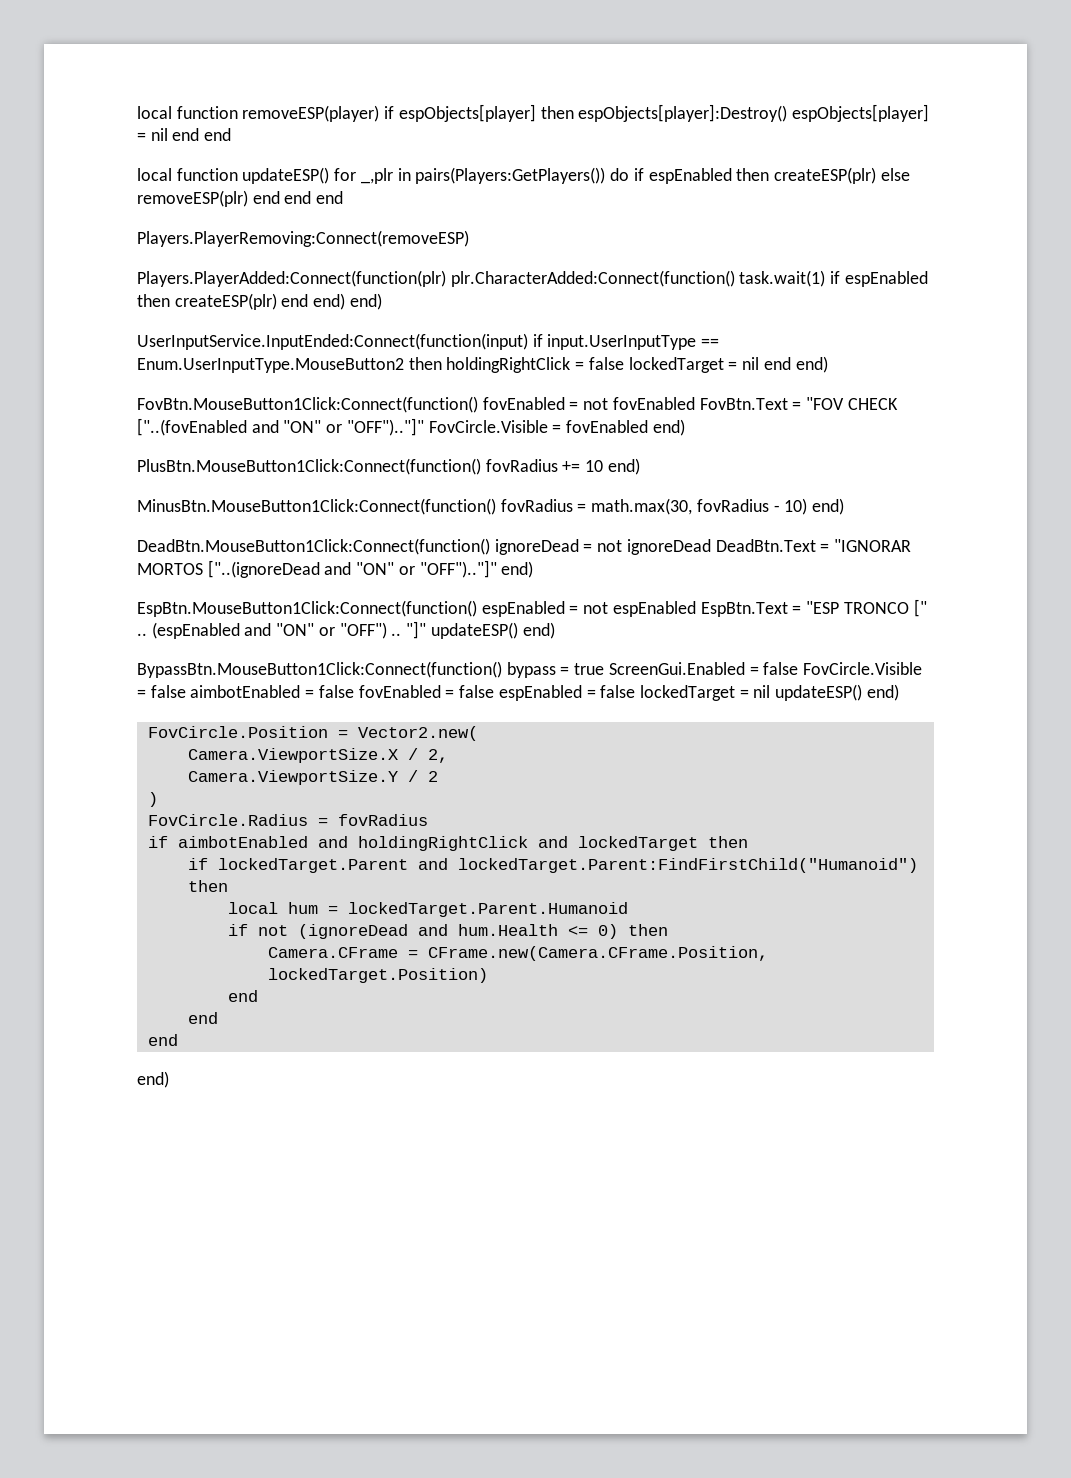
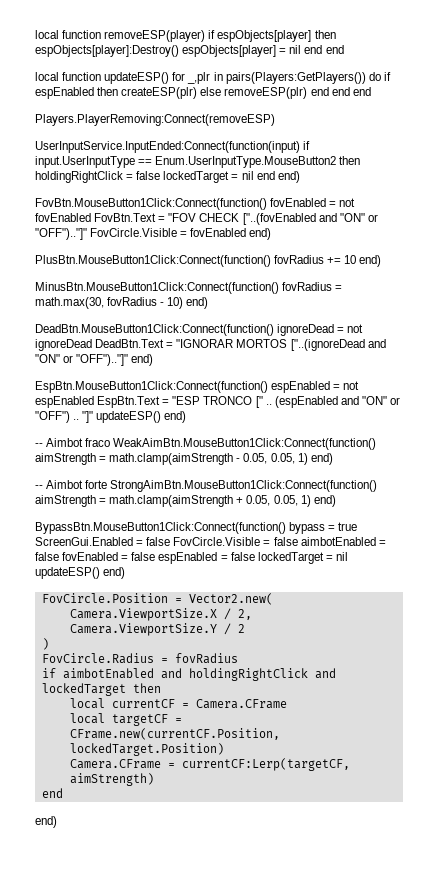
[137,270,928,287] [137,293,382,310] // Players.PlayerAdded:Connect(function(plr) plr.CharacterAdded:Connect(function() task.wait(1) if espEnabled then createESP(plr) end end) end) -> (275, 120) none
(555, 630) none -> [35,438,377,450] [35,453,333,465] [35,480,378,492] [35,495,336,507] // -- Aimbot fraco WeakAimBtn.MouseButton1Click:Connect(function() aimStrength = math.clamp(aimStrength - 0.05, 0.05, 1) end) // -- Aimbot forte StrongAimBtn.MouseButton1Click:Connect(function() aimStrength = math.clamp(aimStrength + 0.05, 0.05, 1) end)
[187,858,918,873] [187,880,228,892] [227,902,628,917] [227,924,668,939] [267,946,768,961] [267,968,488,983] [227,990,258,1002] [187,1012,218,1024] if lockedTarget.Parent and lockedTarget.Parent:FindFirstChild("Humanoid") then // local hum = lockedTarget.Parent.Humanoid // if not (ignoreDead and hum.Health <= 0) then // Camera.CFrame = CFrame.new(Camera.CFrame.Position, lockedTarget.Position) // end // end -> [69,698,287,709] [69,713,182,726] [69,728,280,740] [69,743,224,756] [69,758,350,771] [69,773,154,786] local currentCF = Camera.CFrame // local targetCF = CFrame.new(currentCF.Position, lockedTarget.Position) // Camera.CFrame = currentCF:Lerp(targetCF, aimStrength)

